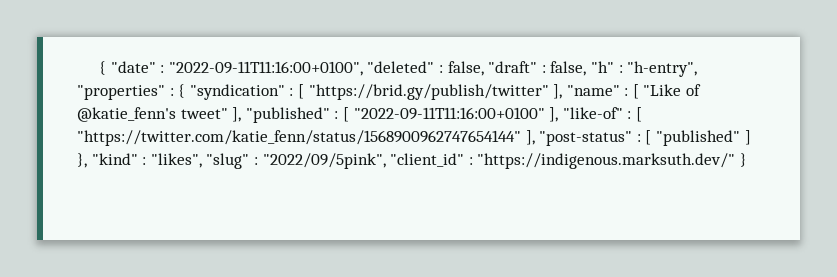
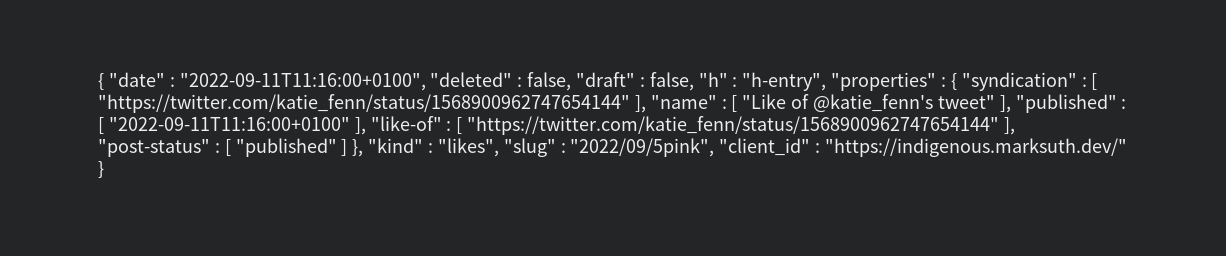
[308,84,549,100] "https://brid.gy/publish/twitter" -> [98,94,630,113] "https://twitter.com/katie_fenn/status/1568900962747654144"

